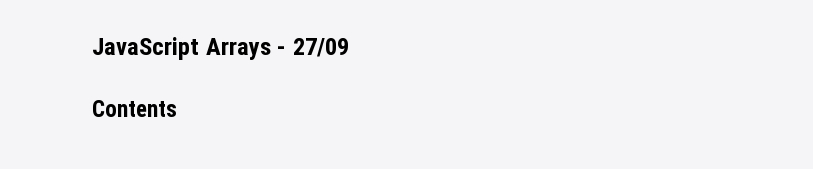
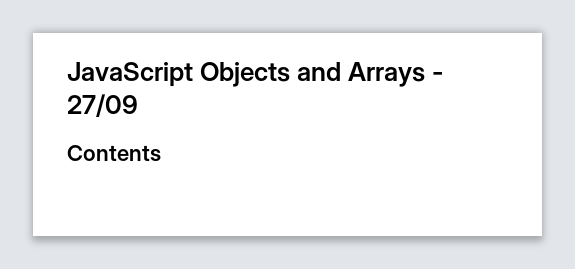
(199, 48) none -> [200,62,342,87] Objects and

